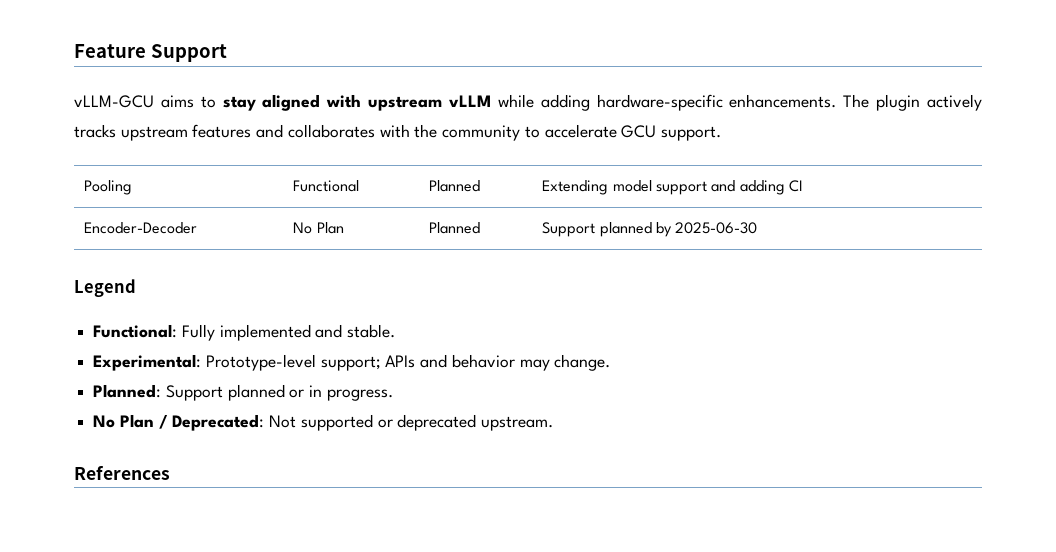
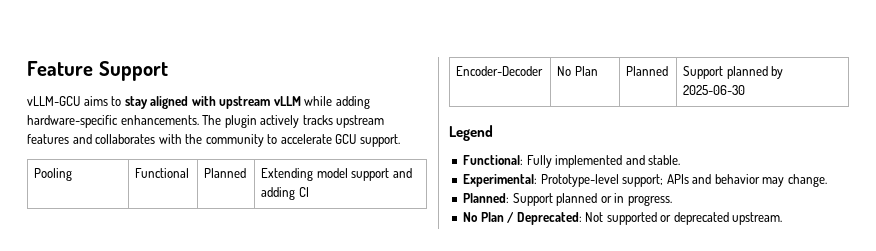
[74,465,170,480] // References -> (783, 218) none

